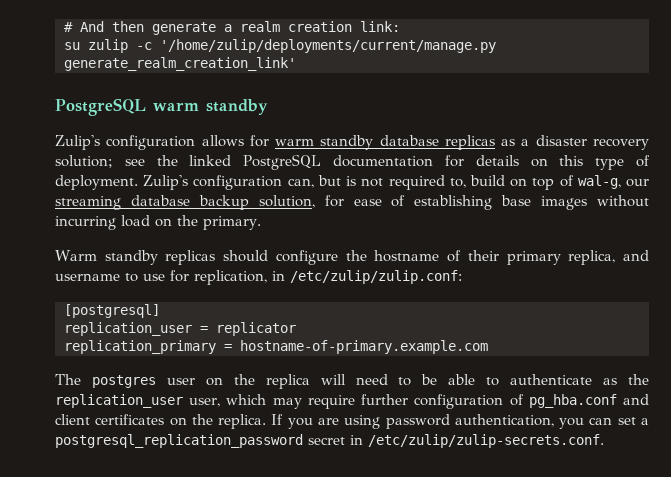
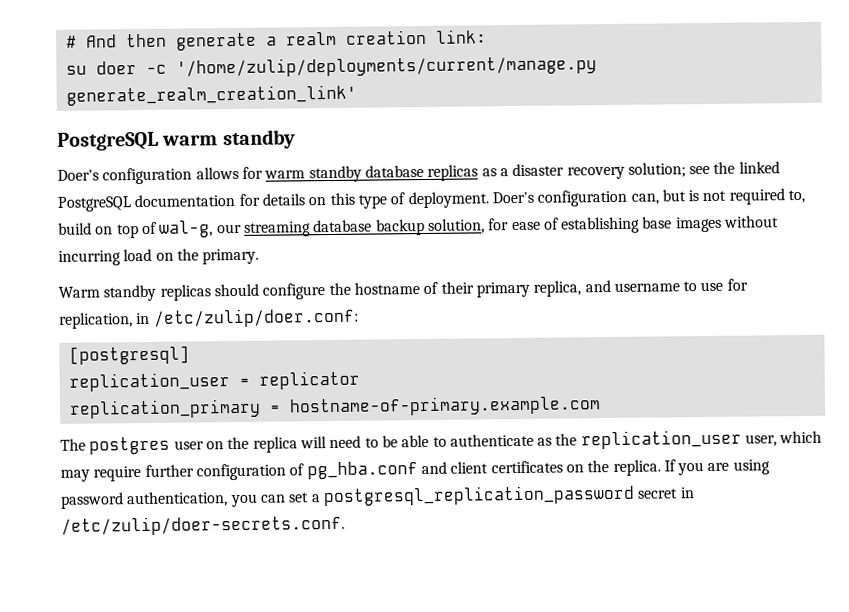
[88,39,128,53] zulip -> [95,61,137,75] doer
[55,135,100,150] Zulip's -> [57,169,99,181] Doer's
[143,175,189,190] Zulip's -> [491,191,534,204] Doer's
[290,270,462,284] /etc/zulip/zulip.conf: -> [153,307,359,328] /etc/zulip/doer.conf:
[368,434,604,448] /etc/zulip/zulip-secrets.conf. -> [61,514,345,536] /etc/zulip/doer-secrets.conf.

